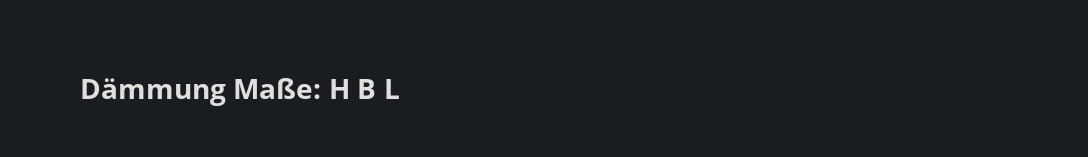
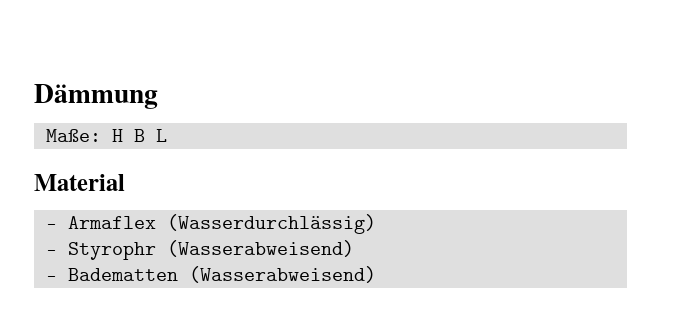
(226, 92) none -> (158, 96) //
(400, 89) none -> [34,174,125,191] [45,214,376,234] [45,240,354,260] [45,266,376,283] // Material // - Armaflex (Wasserdurchlässig) // - Styrophr (Wasserabweisend) // - Badematten (Wasserabweisend)

